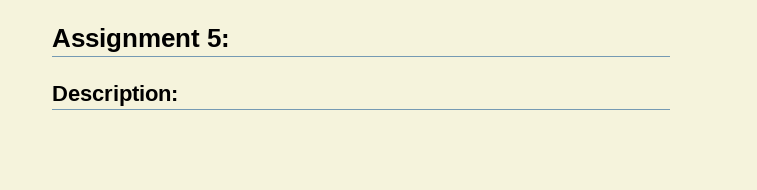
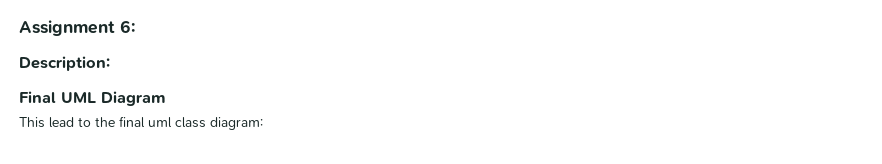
[207,29,231,47] 5: -> [120,20,135,33] 6:
(178, 95) none -> [19,91,166,106] [19,116,263,130] // Final UML Diagram // This lead to the final uml class diagram:

